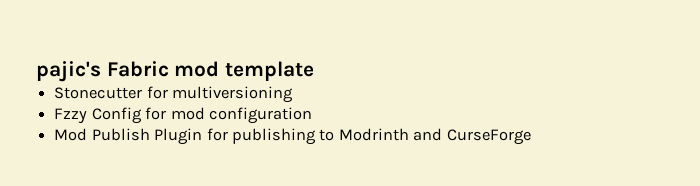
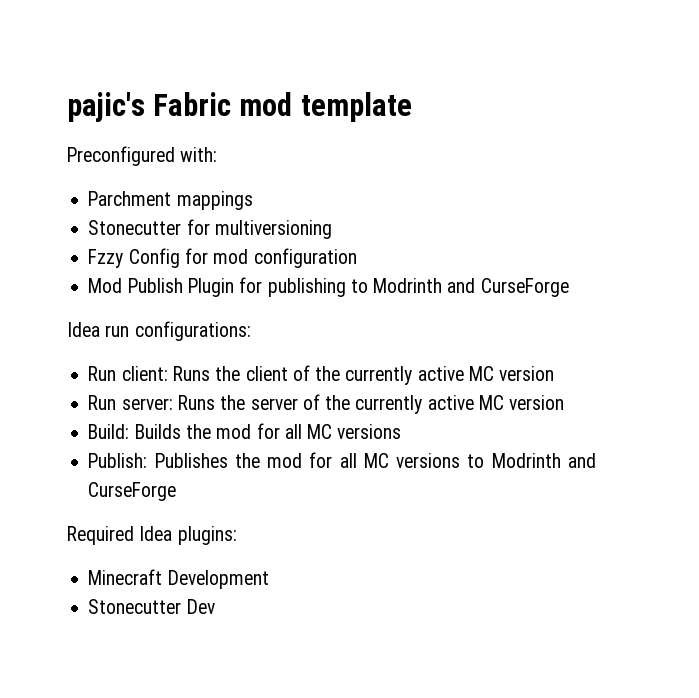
(315, 71) none -> [67,146,218,166] [88,191,253,210] // Preconfigured with: // Parchment mappings
(531, 137) none -> [67,321,251,341] [88,365,555,385] [88,394,565,414] [88,423,402,439] [88,452,596,468] [88,482,177,501] [67,526,237,545] [88,569,269,589] [88,599,215,614] // Idea run configurations: // Run client: Runs the client of the currently active MC version // Run server: Runs the server of the currently active MC version // Build: Builds the mod for all MC versions // Publish: Publishes the mod for all MC versions to Modrinth and CurseForge // Required Idea plugins: // Minecraft Development // Stonecutter Dev

